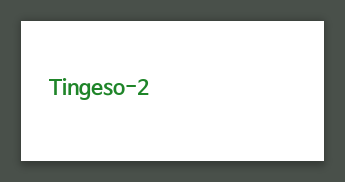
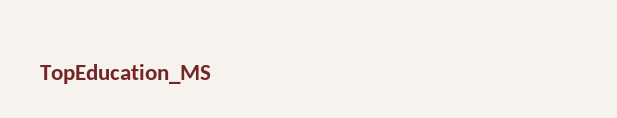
[49,78,149,100] Tingeso-2 -> [40,64,211,84] TopEducation_MS

